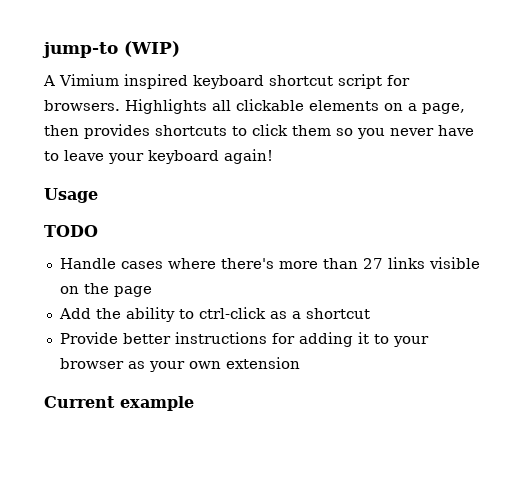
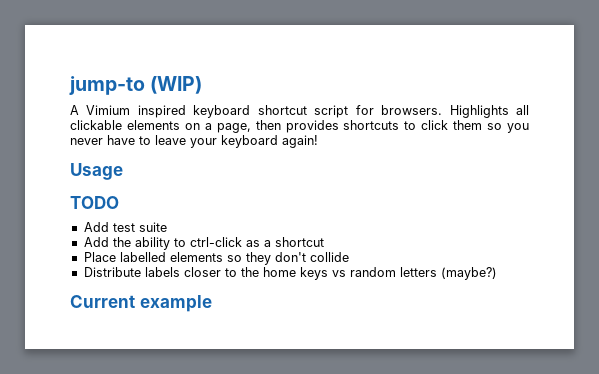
[59,257,480,269] [59,283,152,297] Handle cases where there's more than 27 links visible on the page -> [83,222,167,232] Add test suite
[59,332,429,347] [59,357,300,372] Provide better instructions for adding it to your browser as your own extension -> [83,252,349,265] [83,267,497,280] Place labelled elements so they don't collide // Distribute labels closer to the home keys vs random letters (maybe?)

